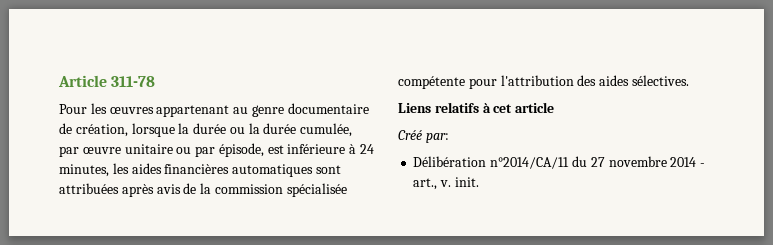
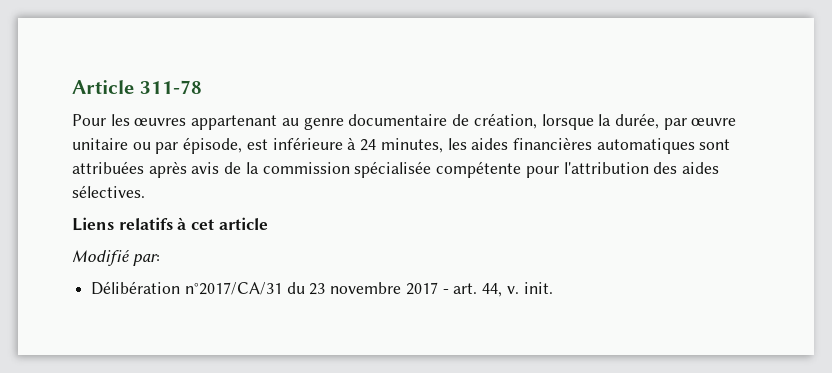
[193,123,353,137] durée ou la durée cumulée, -> [614,113,659,129] durée,
[398,130,422,140] Créé -> [72,250,129,266] Modifié
[490,156,706,169] [413,178,438,190] n°2014/CA/11 du 27 novembre 2014 - art., -> [184,282,503,297] n°2017/CA/31 du 23 novembre 2017 - art. 44,

